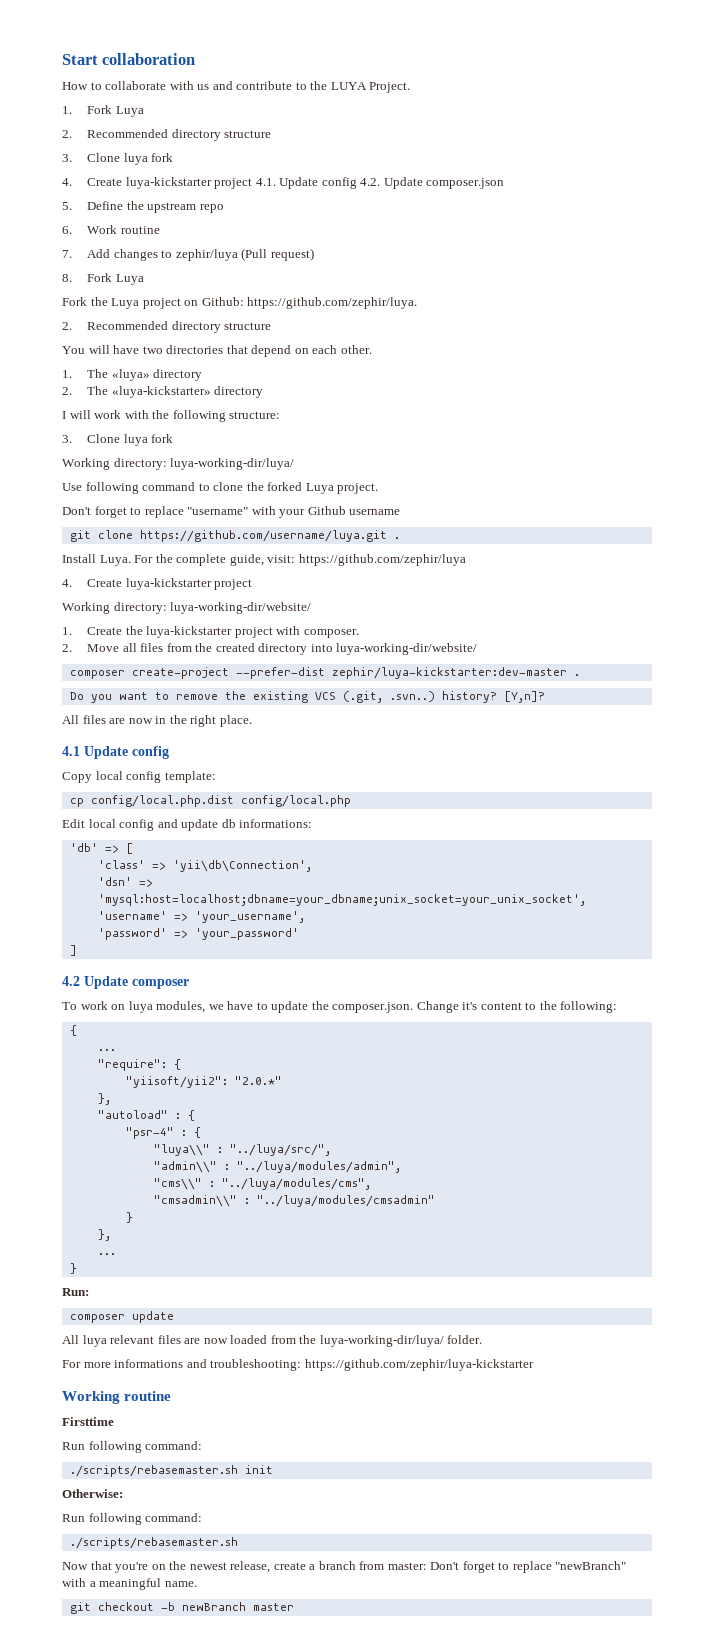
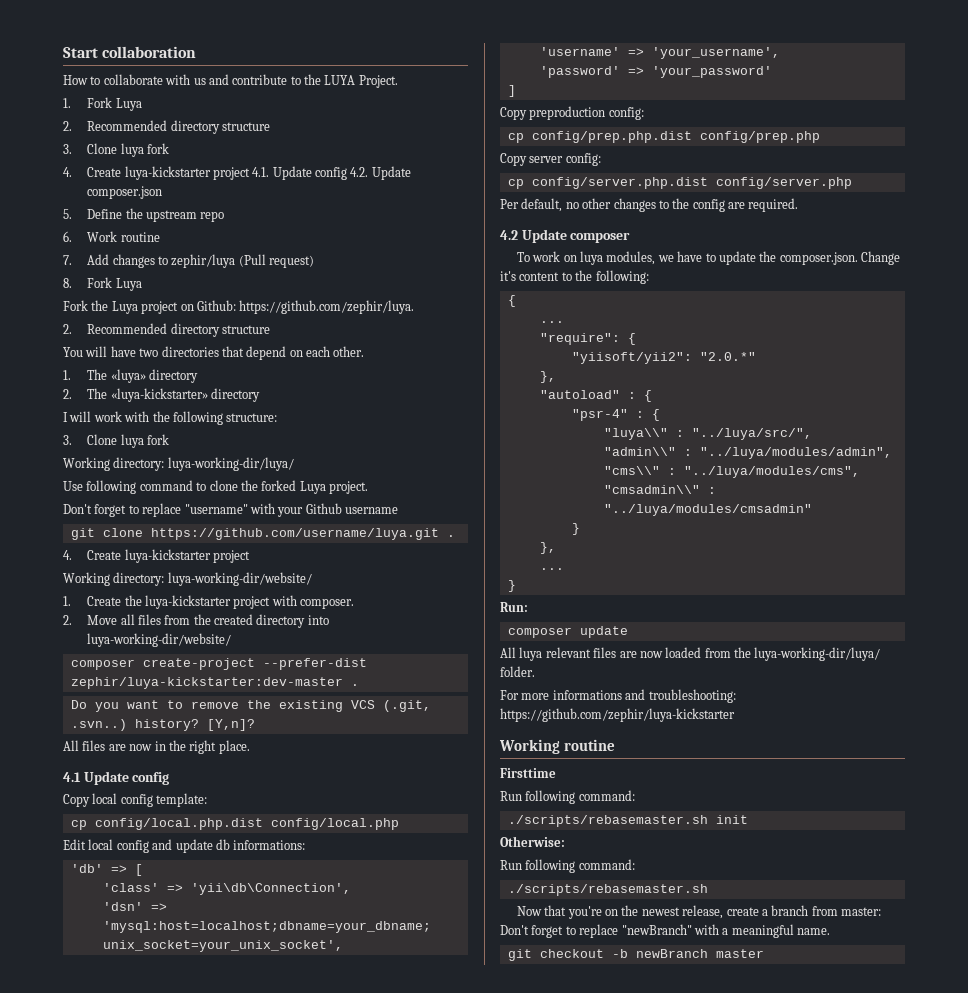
[62,554,466,566] // Install Luya. For the complete guide, visit: https://github.com/zephir/luya -> (455, 536) none
(77, 950) none -> [500,106,644,120] [507,131,820,143] [500,153,601,166] [507,177,852,189] [500,198,799,212] // Copy preproduction config: // cp config/prep.php.dist config/prep.php // Copy server config: // cp config/server.php.dist config/server.php // Per default, no other changes to the config are required.

